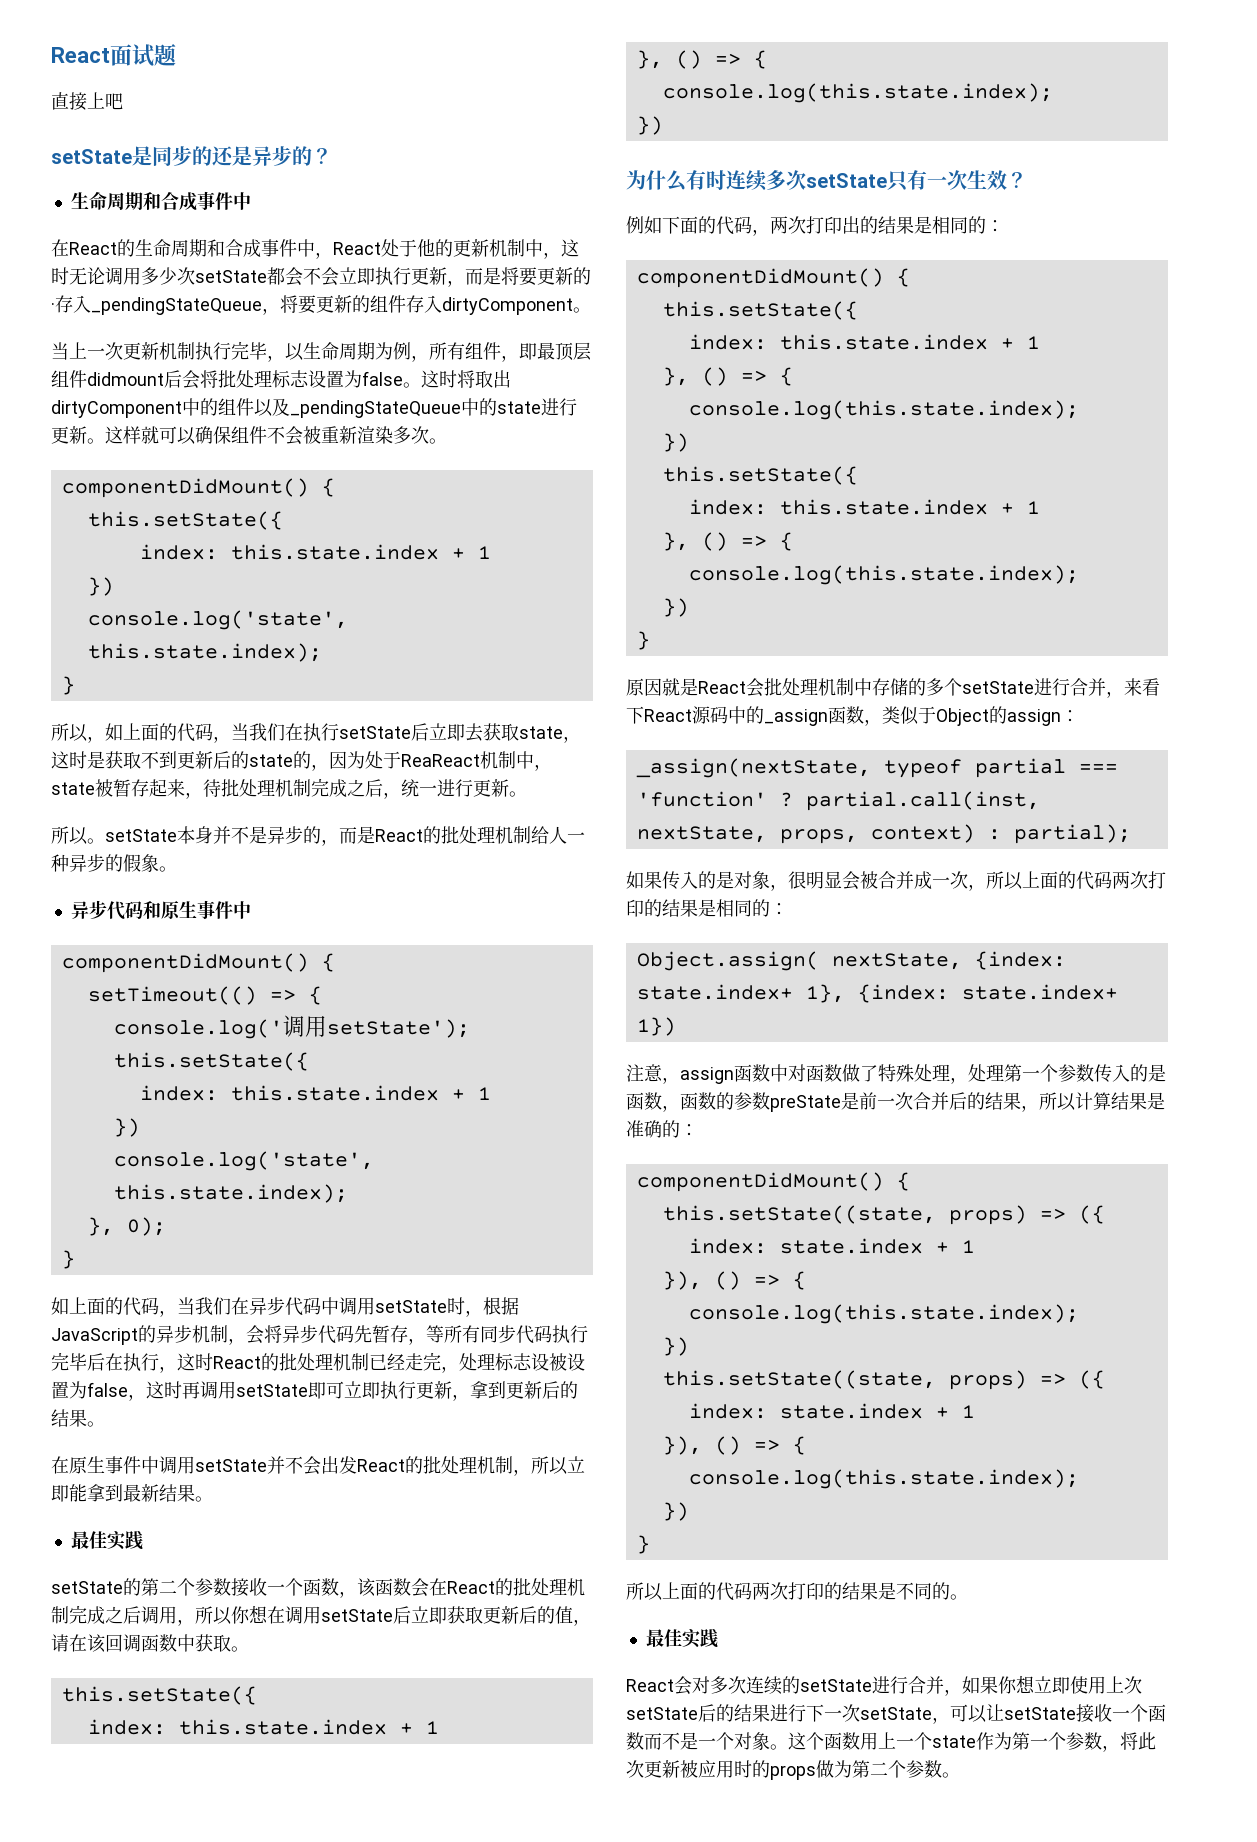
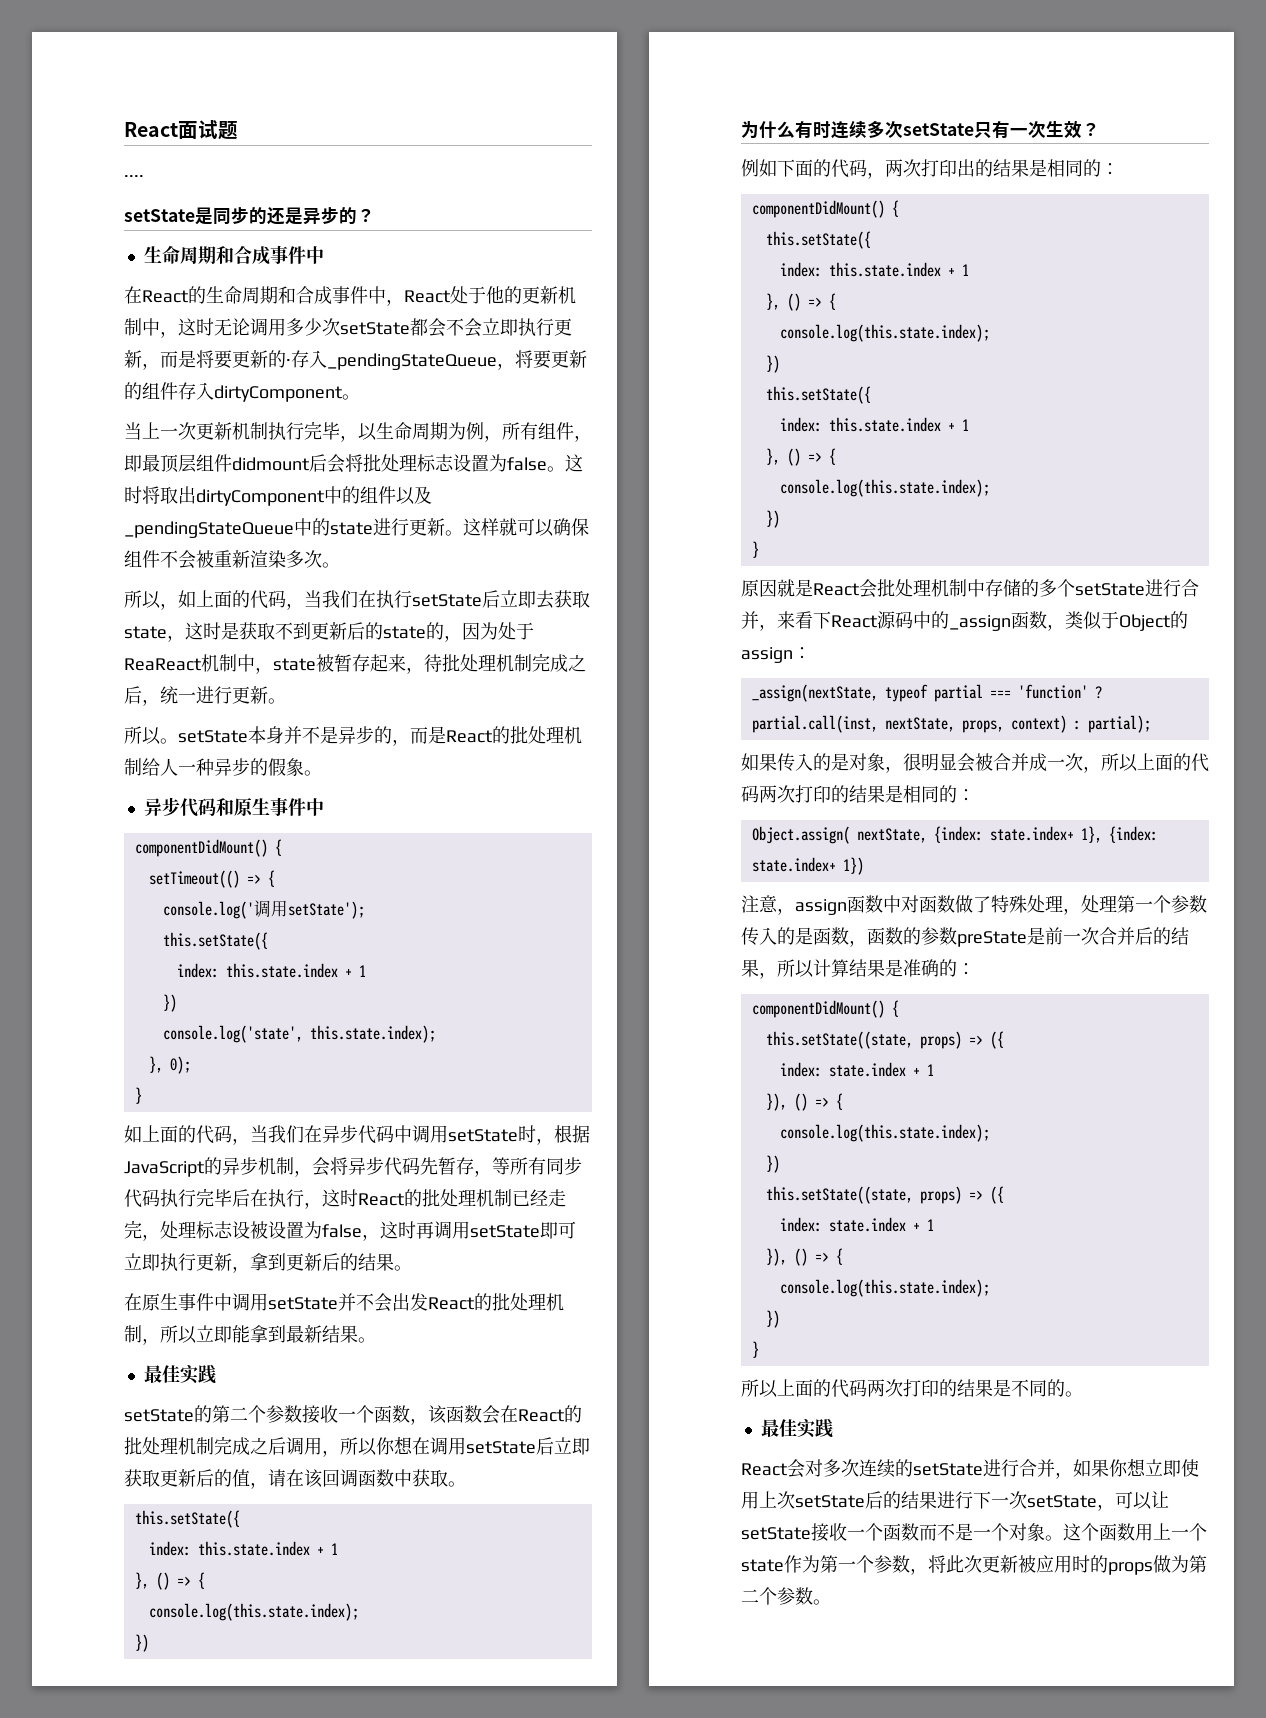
[51,92,123,111] 直接上吧 -> [124,175,144,177] ....
[61,478,335,498] [87,511,283,530] [139,544,491,560] [87,577,114,596] [87,610,348,630] [87,643,322,662] [61,676,75,695] // componentDidMount() { // this.setState({ // index: this.state.index + 1 // }) // console.log('state', this.state.index); // } -> (340, 565) none

